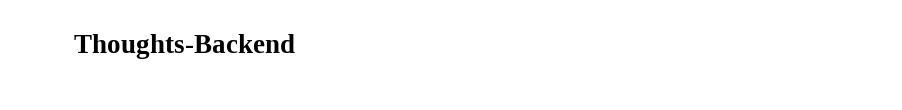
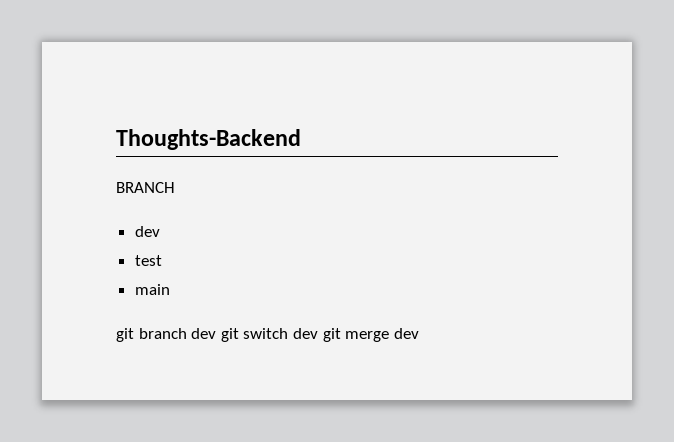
(295, 46) none -> [116,182,175,193] [134,226,160,237] [134,255,162,266] [134,284,170,295] [116,328,419,342] // BRANCH // dev // test // main // git branch dev git switch dev git merge dev

